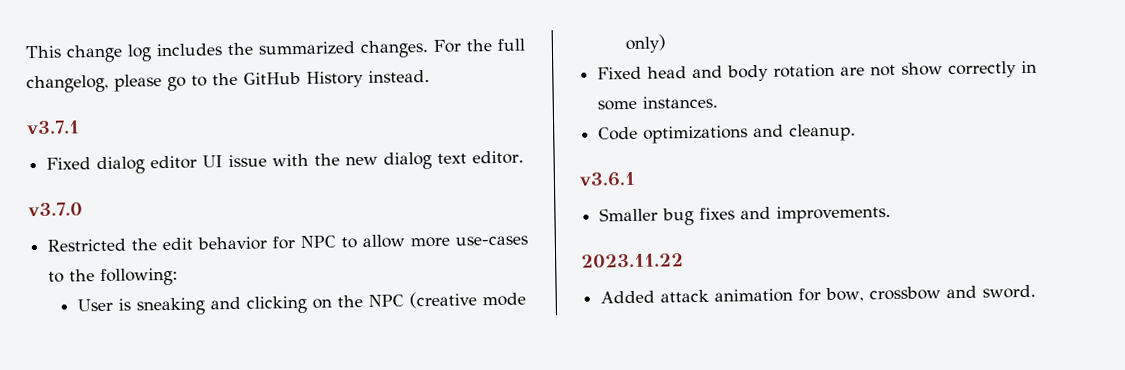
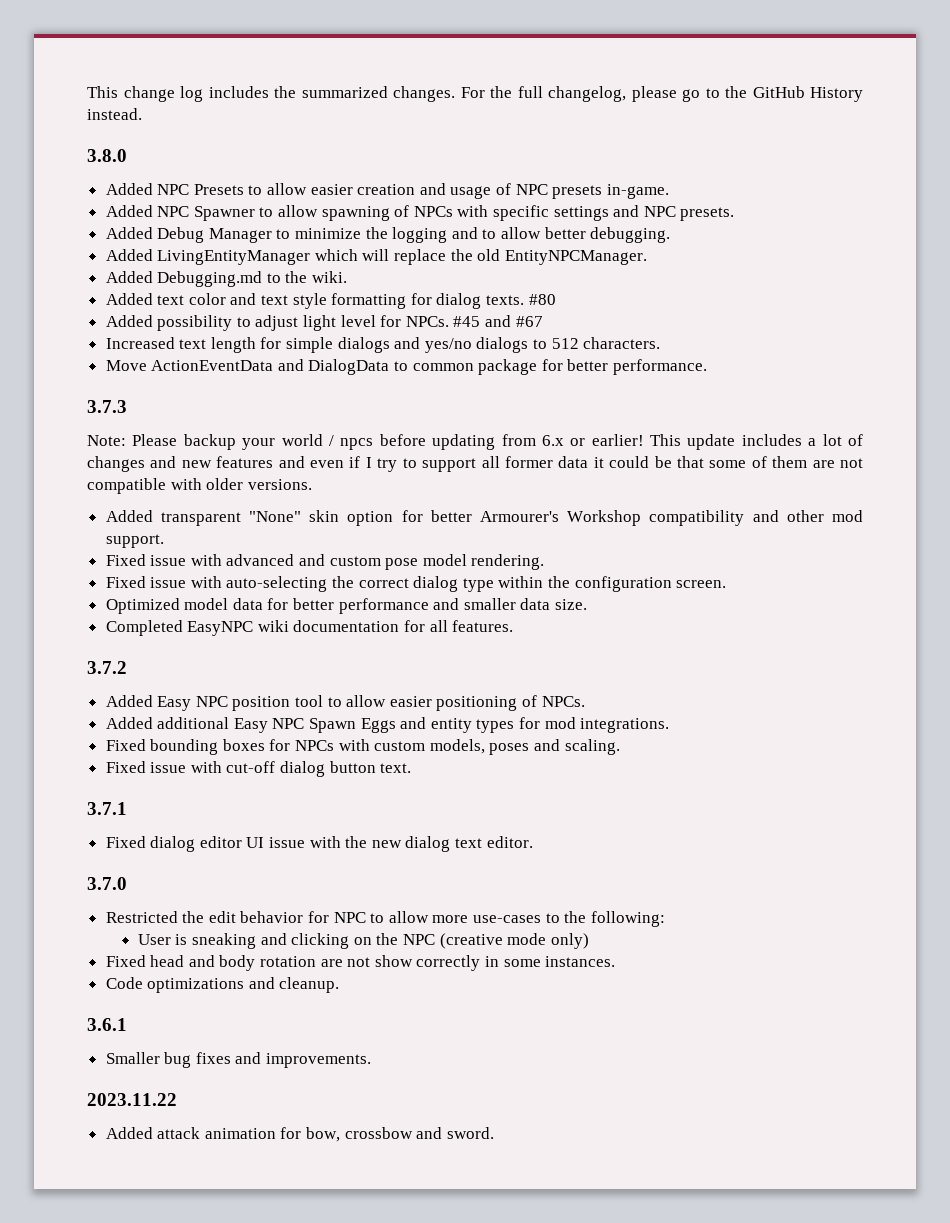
[26,120,80,135] v3.7.1 -> [87,149,127,162] [105,183,669,199] [105,205,735,221] [105,227,671,243] [105,249,647,265] [105,271,348,287] [105,293,556,309] [105,315,543,331] [105,337,661,353] [105,359,708,375] [87,400,127,413] [87,434,864,450] [87,456,863,472] [87,478,312,494] [105,510,863,526] [105,534,164,548] [105,554,545,570] [105,576,727,592] [105,598,588,614] [105,620,514,636] [87,661,127,674] [105,695,585,711] [105,717,670,733] [105,739,620,755] [105,761,412,777] [87,802,127,815] 3.8.0 // Added NPC Presets to allow easier creation and usage of NPC presets in-game. // Added NPC Spawner to allow spawning of NPCs with specific settings and NPC presets. // Added Debug Manager to minimize the logging and to allow better debugging. // Added LivingEntityManager which will replace the old EntityNPCManager. // Added Debugging.md to the wiki. // Added text color and text style formatting for dialog texts. #80 // Added possibility to adjust light level for NPCs. #45 and #67 // Increased text length for simple dialogs and yes/no dialogs to 512 characters. // Move ActionEventData and DialogData to common package for better performance. // 3.7.3 // Note: Please backup your world / npcs before updating from 6.x or earlier! This update includes a lot of changes and new features and even if I try to support all former data it could be that some of them are not compatible with older versions. // Added transparent "None" skin option for better Armourer's Workshop compatibility and other mod support. // Fixed issue with advanced and custom pose model rendering. // Fixed issue with auto-selecting the correct dialog type within the configuration screen. // Optimized model data for better performance and smaller data size. // Completed EasyNPC wiki documentation for all features. // 3.7.2 // Added Easy NPC position tool to allow easier positioning of NPCs. // Added additional Easy NPC Spawn Eggs and entity types for mod integrations. // Fixed bounding boxes for NPCs with custom models, poses and scaling. // Fixed issue with cut-off dialog button text. // 3.7.1
[28,202,83,217] v3.7.0 -> [87,877,127,890] 3.7.0
[579,171,636,187] v3.6.1 -> [87,1018,127,1031] 3.6.1

